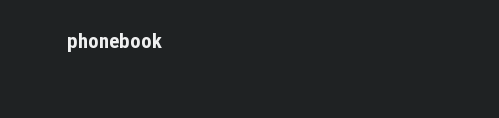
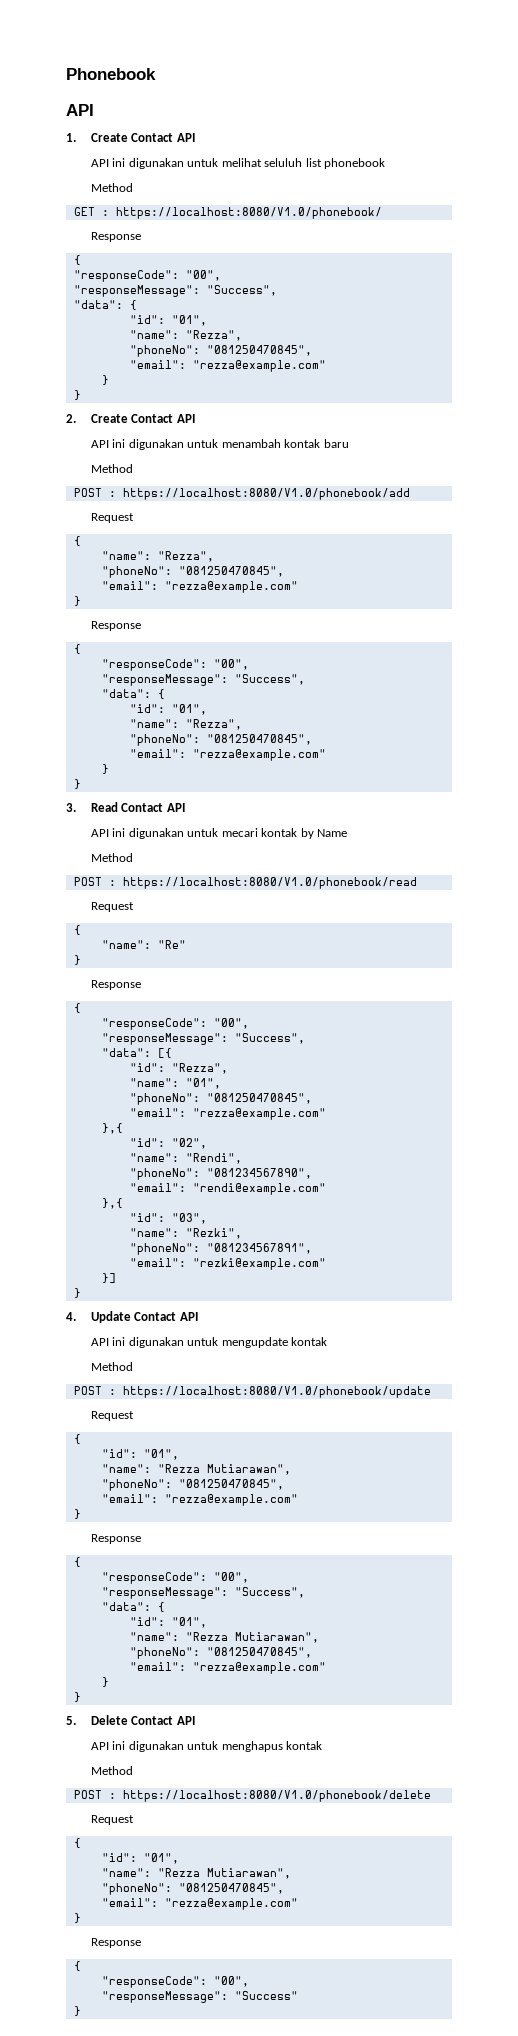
[67,33,162,52] phonebook -> [66,68,156,80] [66,104,94,116] [66,133,195,142] [90,158,386,169] [90,183,133,192] [73,207,382,219] [90,232,141,242] [73,255,81,265] [73,270,221,282] [73,285,277,297] [73,300,137,310] [129,315,207,326] [129,330,242,341] [129,345,312,357] [129,360,326,372] [101,375,109,385] [73,390,81,400] [66,414,195,423] [90,439,349,450] [90,464,133,473] [73,488,410,500] [90,513,134,523] [73,536,81,546] [101,551,214,562] [101,566,284,578] [101,581,298,593] [73,596,81,606] [90,621,141,631] [73,644,81,654] [101,659,249,671] [101,674,305,686] [101,689,165,699] [129,704,207,715] [129,719,242,730] [129,734,312,746] [129,749,326,761] [101,764,109,774] [73,779,81,789] [66,802,185,812] [90,828,348,839] [90,853,133,862] [73,877,417,889] [90,902,134,912] [73,925,81,935] [101,940,186,949] [73,955,81,965] [90,980,141,990] [73,1003,81,1013] [101,1018,249,1030] [101,1033,305,1045] [101,1048,172,1058] [129,1063,228,1074] [129,1078,221,1089] [129,1093,312,1105] [129,1108,326,1120] [101,1123,123,1134] [129,1138,207,1149] [129,1153,242,1164] [129,1168,312,1180] [129,1183,326,1195] [101,1198,123,1209] [129,1213,207,1224] [129,1228,242,1239] [129,1243,312,1255] [129,1258,326,1270] [101,1273,116,1283] [73,1288,81,1298] [66,1311,198,1323] [90,1337,328,1348] [90,1362,133,1371] [73,1386,431,1398] [90,1411,134,1421] [73,1434,81,1444] [101,1449,179,1460] [101,1464,291,1475] [101,1479,284,1491] [101,1494,298,1506] [73,1509,81,1519] [90,1534,141,1544] [73,1557,81,1567] [101,1572,249,1584] [101,1587,305,1599] [101,1602,165,1612] [129,1617,207,1628] [129,1632,319,1643] [129,1647,312,1659] [129,1662,326,1674] [101,1677,109,1687] [73,1692,81,1702] [66,1715,195,1725] [90,1741,323,1752] [90,1766,133,1775] [73,1790,431,1802] [90,1815,134,1825] [73,1838,81,1848] [101,1853,179,1864] [101,1868,291,1879] [101,1883,284,1895] [101,1898,298,1910] [73,1913,81,1923] [90,1938,141,1948] [73,1961,81,1971] [101,1976,249,1988] [101,1991,298,2003] [73,2006,81,2016] Phonebook // API // 1. Create Contact API // API ini digunakan untuk melihat seluluh list phonebook // Method // GET : https://localhost:8080/V1.0/phonebook/ // Response // { // "responseCode": "00", // "responseMessage": "Success", // "data": { // "id": "01", // "name": "Rezza", // "phoneNo": "081250470845", // "email": "rezza@example.com" // } // } // 2. Create Contact API // API ini digunakan untuk menambah kontak baru // Method // POST : https://localhost:8080/V1.0/phonebook/add // Request // { // "name": "Rezza", // "phoneNo": "081250470845", // "email": "rezza@example.com" // } // Response // { // "responseCode": "00", // "responseMessage": "Success", // "data": { // "id": "01", // "name": "Rezza", // "phoneNo": "081250470845", // "email": "rezza@example.com" // } // } // 3. Read Contact API // API ini digunakan untuk mecari kontak by Name // Method // POST : https://localhost:8080/V1.0/phonebook/read // Request // { // "name": "Re" // } // Response // { // "responseCode": "00", // "responseMessage": "Success", // "data": [{ // "id": "Rezza", // "name": "01", // "phoneNo": "081250470845", // "email": "rezza@example.com" // },{ // "id": "02", // "name": "Rendi", // "phoneNo": "081234567890", // "email": "rendi@example.com" // },{ // "id": "03", // "name": "Rezki", // "phoneNo": "081234567891", // "email": "rezki@example.com" // }] // } // 4. Update Contact API // API ini digunakan untuk mengupdate kontak // Method // POST : https://localhost:8080/V1.0/phonebook/update // Request // { // "id": "01", // "name": "Rezza Mutiarawan", // "phoneNo": "081250470845", // "email": "rezza@example.com" // } // Response // { // "responseCode": "00", // "responseMessage": "Success", // "data": { // "id": "01", // "name": "Rezza Mutiarawan", // "phoneNo": "081250470845", // "email": "rezza@example.com" // } // } // 5. Delete Contact API // API ini digunakan untuk menghapus kontak // Method // POST : https://localhost:8080/V1.0/phonebook/delete // Request // { // "id": "01", // "name": "Rezza Mutiarawan", // "phoneNo": "081250470845", // "email": "rezza@example.com" // } // Response // { // "responseCode": "00", // "responseMessage": "Success" // }

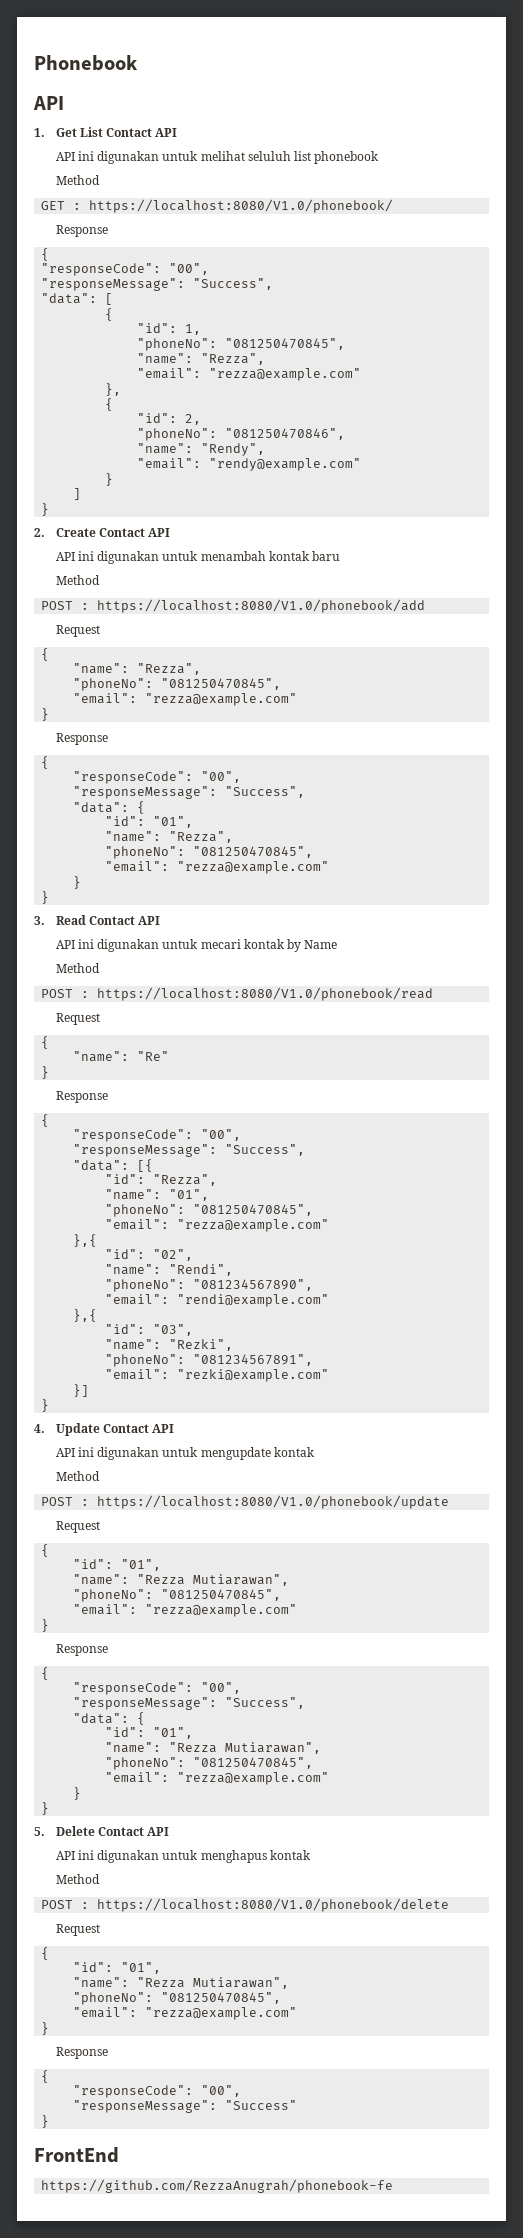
[90,133,128,142] Create -> [55,127,103,137] Get List
[129,300,137,310] [129,315,207,326] [129,330,242,341] [129,345,312,357] [129,360,326,372] [101,375,109,385] { // "id": "01", // "name": "Rezza", // "phoneNo": "081250470845", // "email": "rezza@example.com" // } -> [105,293,114,305] [105,308,114,321] [137,323,202,335] [137,338,346,351] [137,353,266,365] [137,368,362,381] [105,383,122,396] [105,398,114,411] [137,413,202,425] [137,428,346,441] [137,443,266,456] [137,458,362,471] [105,473,114,486] [73,488,82,500] [ // { // "id": 1, // "phoneNo": "081250470845", // "name": "Rezza", // "email": "rezza@example.com" // }, // { // "id": 2, // "phoneNo": "081250470846", // "name": "Rendy", // "email": "rendy@example.com" // } // ]
(81, 2011) none -> [34,2147,119,2163] [41,2179,394,2193] // FrontEnd // https://github.com/RezzaAnugrah/phonebook-fe

